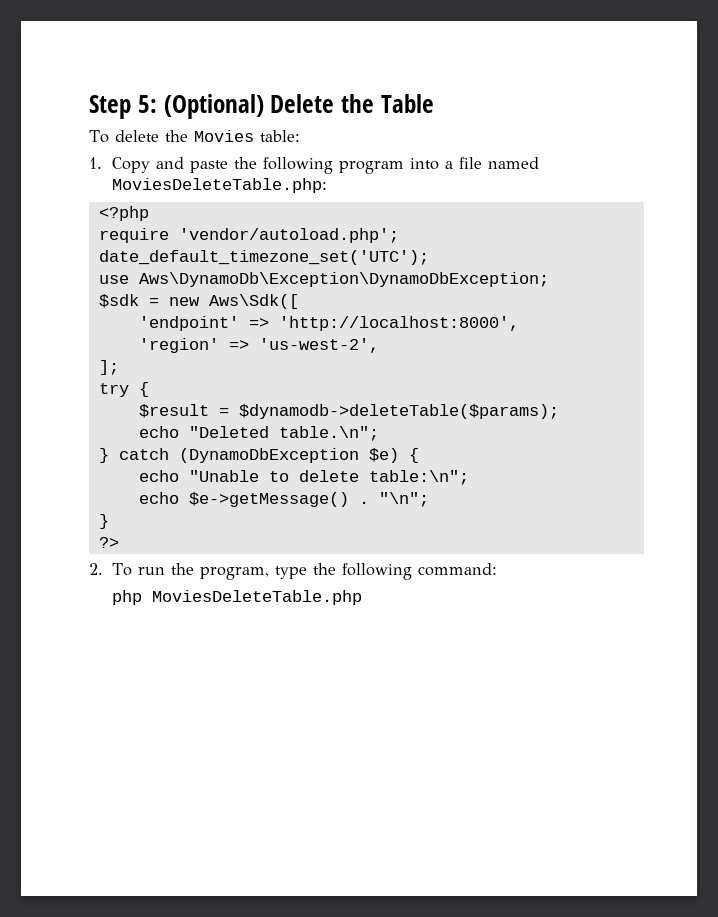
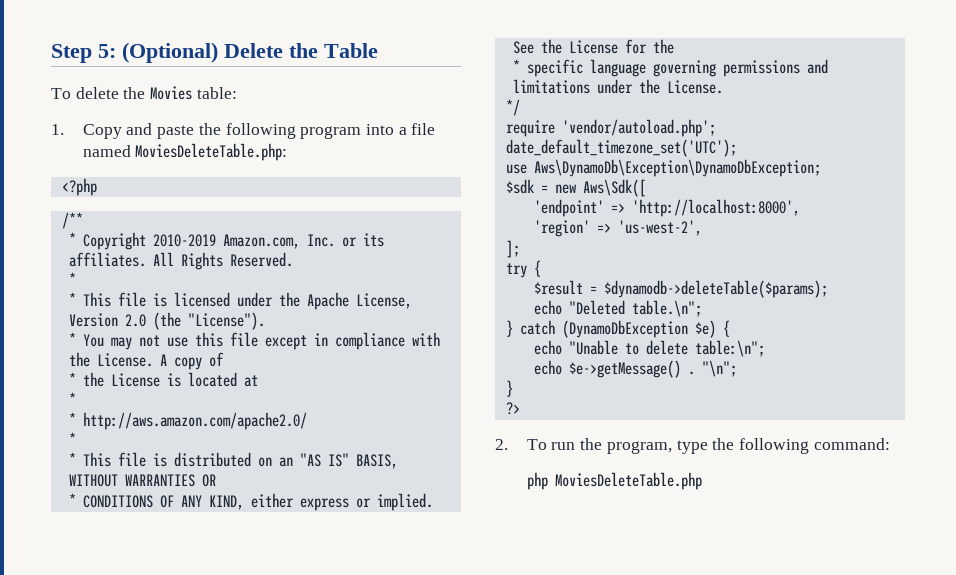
(149, 213) none -> [61,212,83,229] [68,232,384,250] [68,252,293,270] [68,272,76,286] [68,292,412,310] [68,312,265,330] [68,332,440,350] [68,352,224,370] [68,372,258,387] [68,392,76,406] [68,412,307,430] [68,432,76,446] [68,452,398,469] [68,474,216,487] [68,493,433,511] [512,39,674,54] [512,59,828,77] [512,79,723,94] [505,99,520,116] // /** // * Copyright 2010-2019 Amazon.com, Inc. or its affiliates. All Rights Reserved. // * // * This file is licensed under the Apache License, Version 2.0 (the "License"). // * You may not use this file except in compliance with the License. A copy of // * the License is located at // * // * http://aws.amazon.com/apache2.0/ // * // * This file is distributed on an "AS IS" BASIS, WITHOUT WARRANTIES OR // * CONDITIONS OF ANY KIND, either express or implied. See the License for the // * specific language governing permissions and limitations under the License. // */

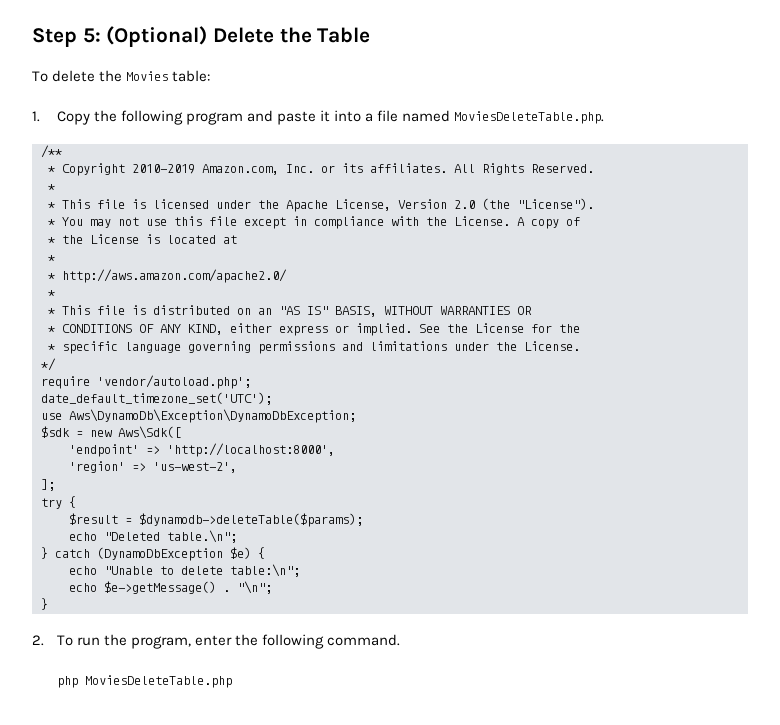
[126,123,195,139] and paste -> (90, 118) none
(362, 132) none -> [246,110,330,125] and paste it
[135,143,288,161] [61,178,97,196] MoviesDeleteTable.php: // <?php -> [454,111,605,124] MoviesDeleteTable.php.
[505,402,520,415] // ?> -> (48, 604) none
[676,438,890,454] type the following command: -> [194,634,401,649] enter the following command.

